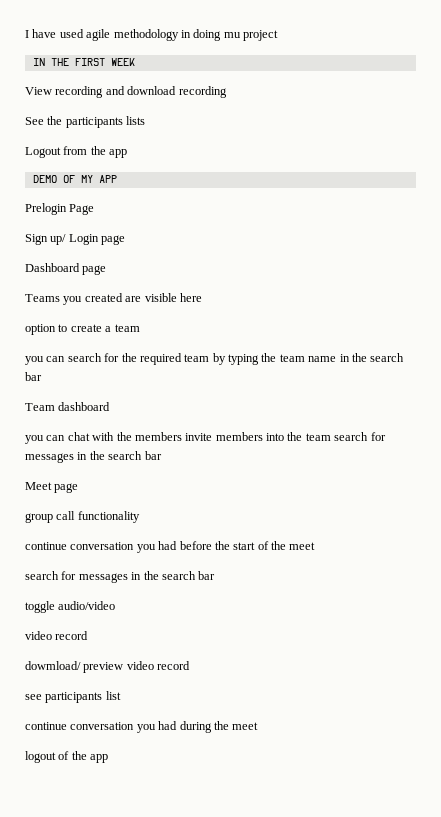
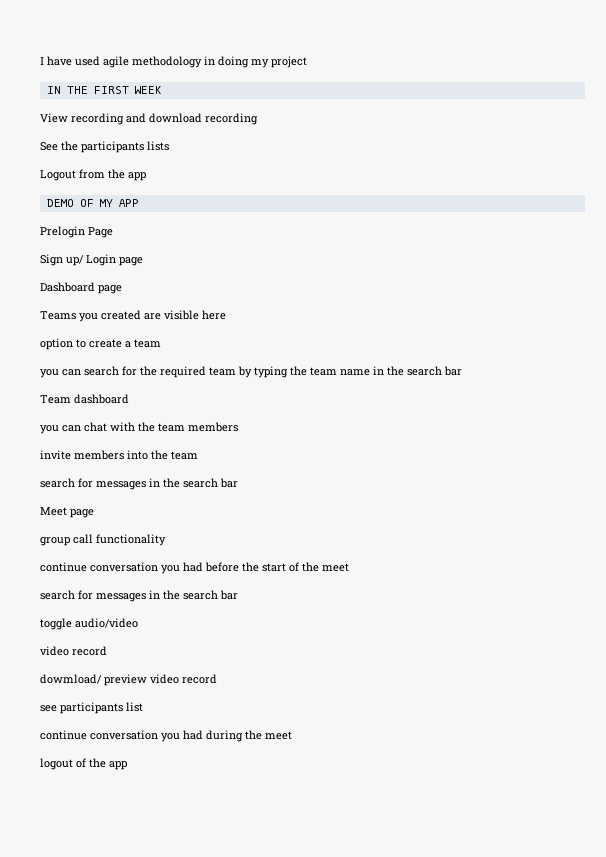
[223,32,241,38] mu -> [251,59,269,68] my
[134,432,182,441] members -> [158,422,238,432] team members //
(331, 437) none -> (198, 455) //

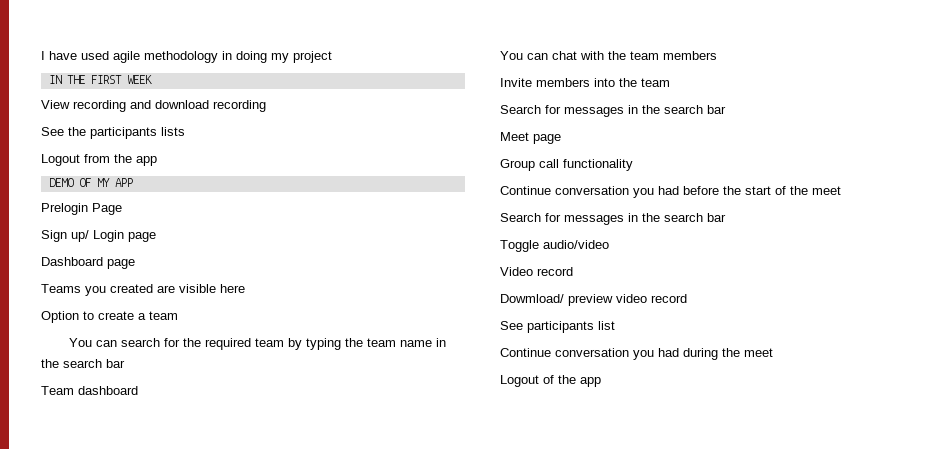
[40,338,73,350] option -> [41,311,79,323] Option
[40,369,59,378] you -> [69,338,93,347] You
[40,425,59,434] you -> [500,51,523,60] You
[40,450,71,460] invite -> [500,78,532,87] Invite
[40,478,75,488] search -> [500,105,541,114] Search
[40,537,70,546] group -> [500,159,535,171] Group
[40,562,87,572] continue -> [500,186,551,195] Continue
[40,590,238,602] [40,618,72,630] search for messages in the search bar // toggle -> [500,213,726,225] [500,240,539,252] Search for messages in the search bar // Toggle
[40,646,107,656] [40,674,102,684] video record // dowmload/ -> [500,267,573,276] [500,294,564,303] Video record // Dowmload/
[40,705,57,712] see -> [500,321,523,330] See
[40,730,87,740] continue -> [500,348,551,357] Continue
[40,758,73,770] logout -> [500,375,539,387] Logout

